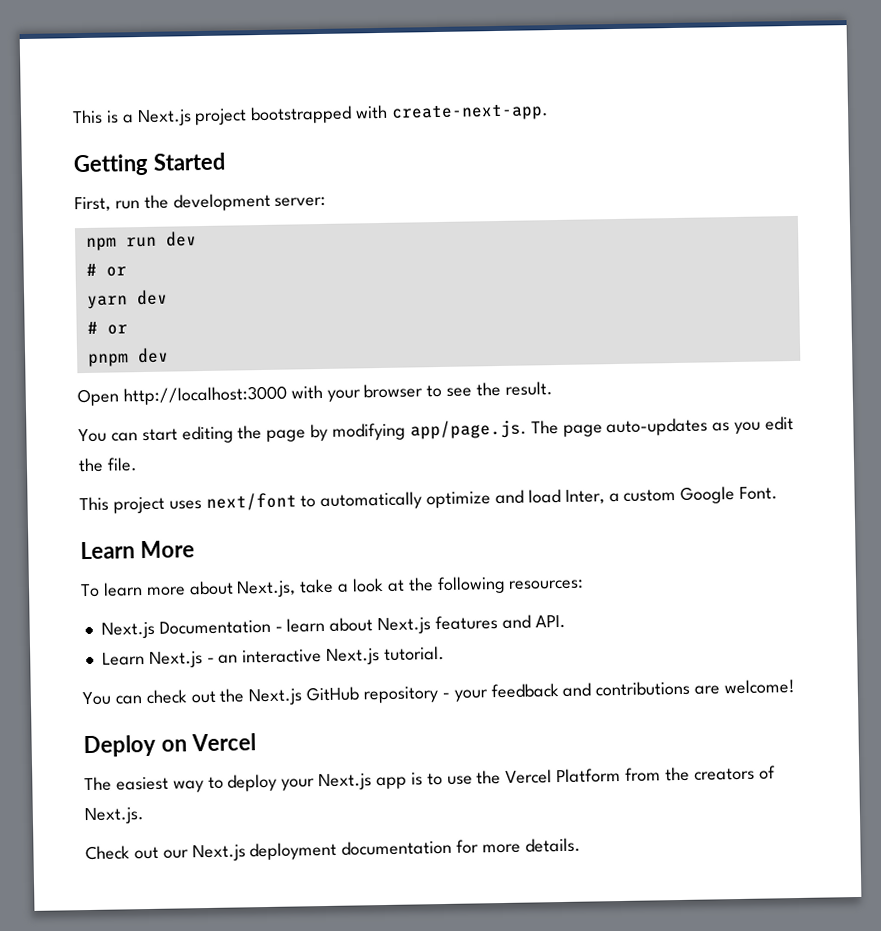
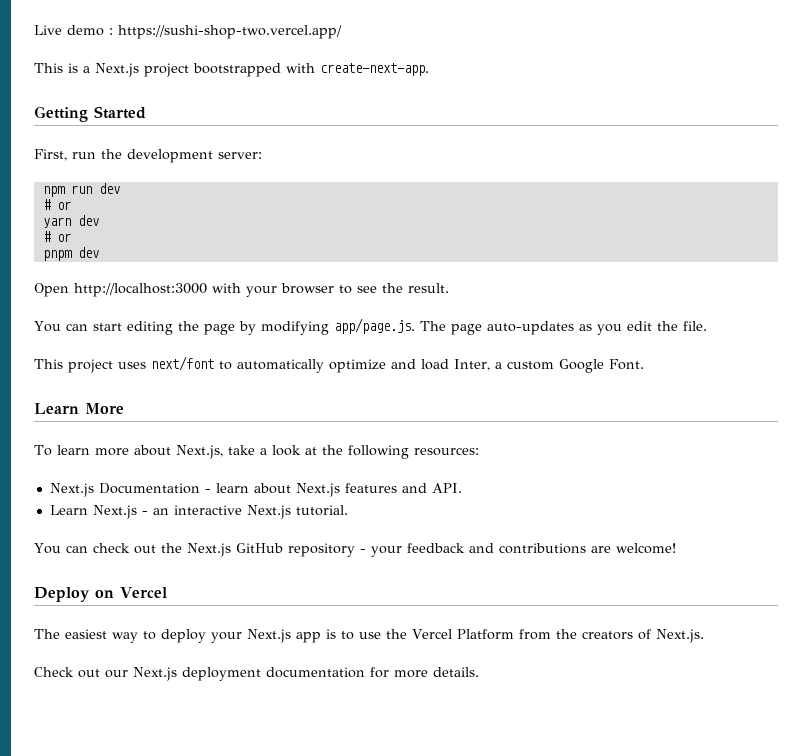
(72, 117) none -> [34,25,342,39] Live demo : https://sushi-shop-two.vercel.app/ //

